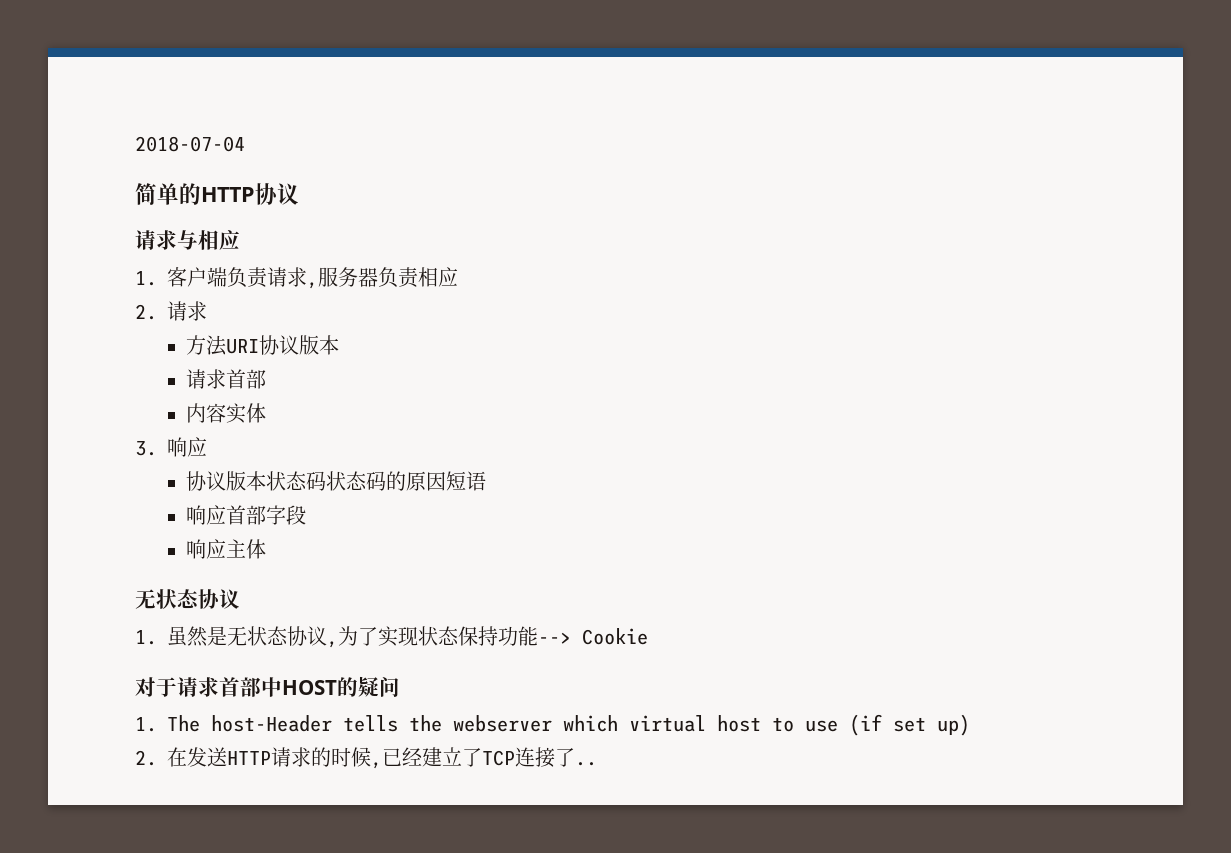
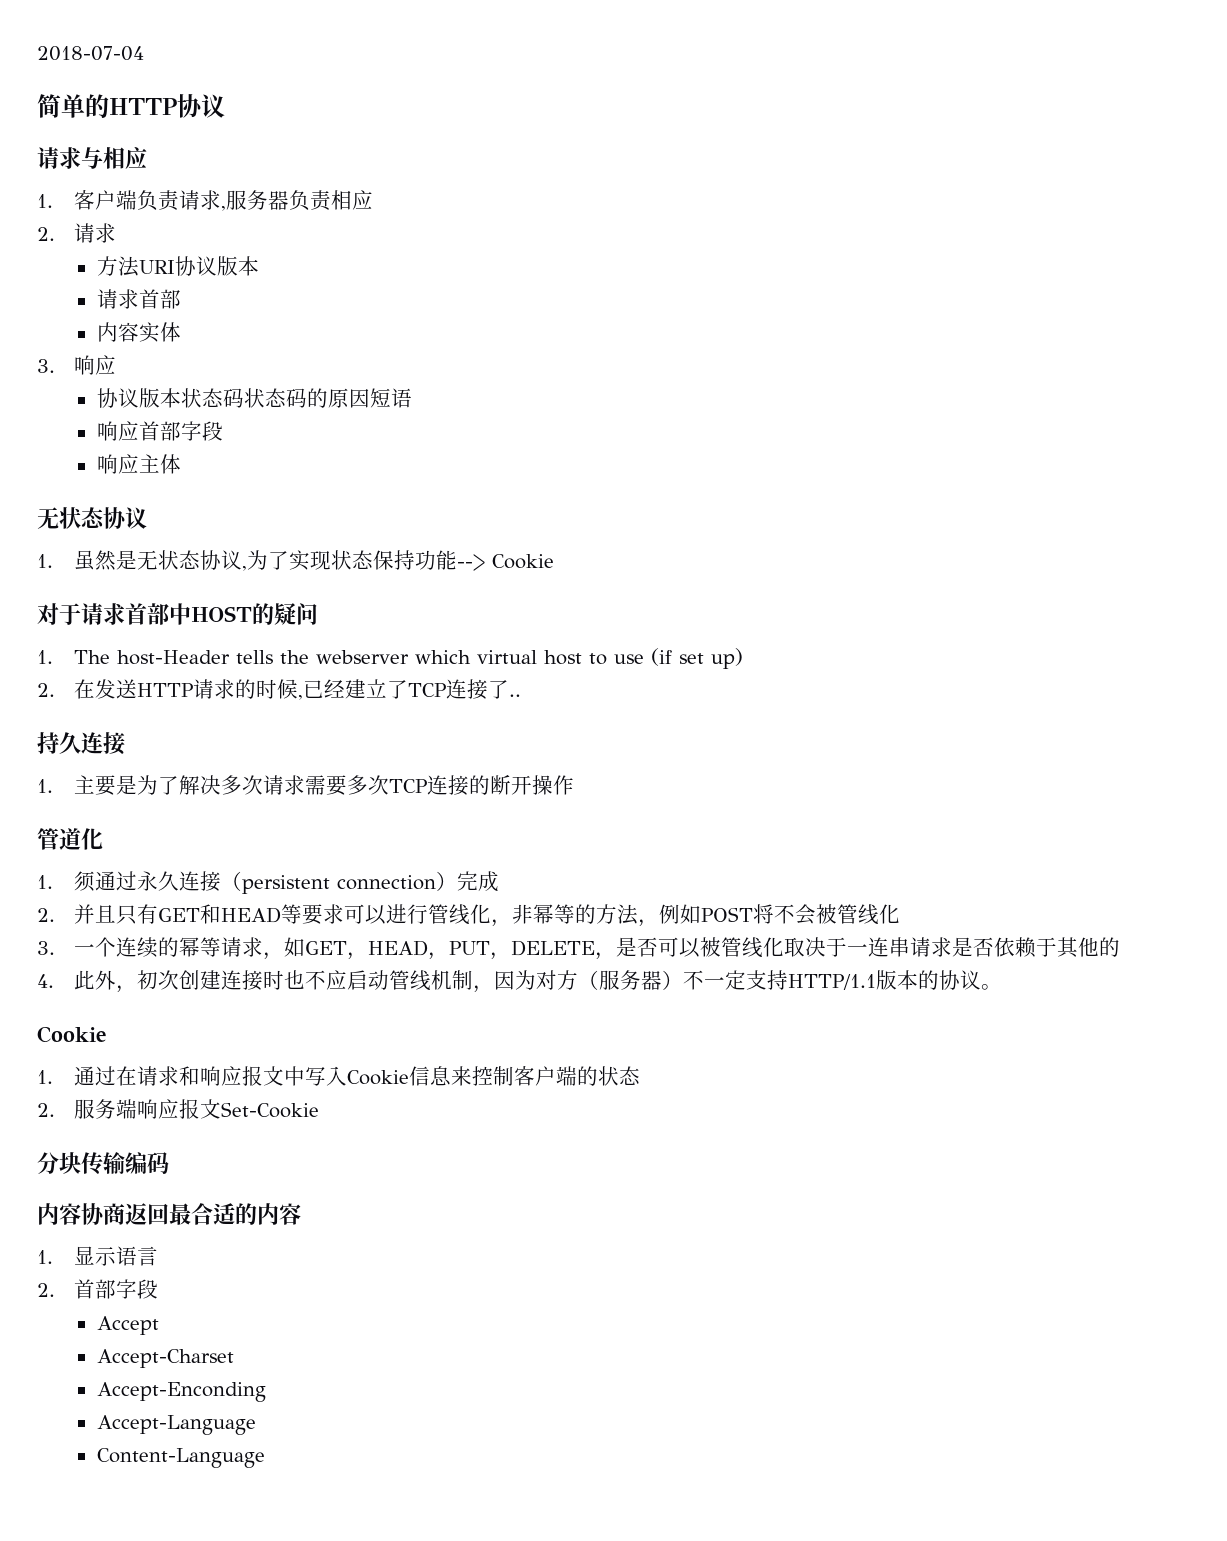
(597, 764) none -> [37,732,125,755] [37,775,575,796] [37,828,103,850] [37,871,500,894] [37,904,901,927] [37,937,1121,960] [37,970,1003,993] [37,1026,107,1043] [37,1066,641,1086] [37,1099,320,1119] [37,1152,169,1175] [37,1203,301,1225] [37,1246,159,1266] [37,1279,159,1299] [96,1316,159,1335] [96,1349,234,1368] [96,1382,266,1402] [96,1415,256,1435] [96,1448,265,1468] // 持久连接 // 1.主要是为了解决多次请求需要多次TCP连接的断开操作 // 管道化 // 1.须通过永久连接（persistent connection）完成 // 2.并且只有GET和HEAD等要求可以进行管线化，非幂等的方法，例如POST将不会被管线化 // 3.一个连续的幂等请求，如GET，HEAD，PUT，DELETE，是否可以被管线化取决于一连串请求是否依赖于其他的 // 4.此外，初次创建连接时也不应启动管线机制，因为对方（服务器）不一定支持HTTP/1.1版本的协议。 // Cookie // 1.通过在请求和响应报文中写入Cookie信息来控制客户端的状态 // 2.服务端响应报文Set-Cookie // 分块传输编码 // 内容协商返回最合适的内容 // 1.显示语言 // 2.首部字段 // Accept // Accept-Charset // Accept-Enconding // Accept-Language // Content-Language

